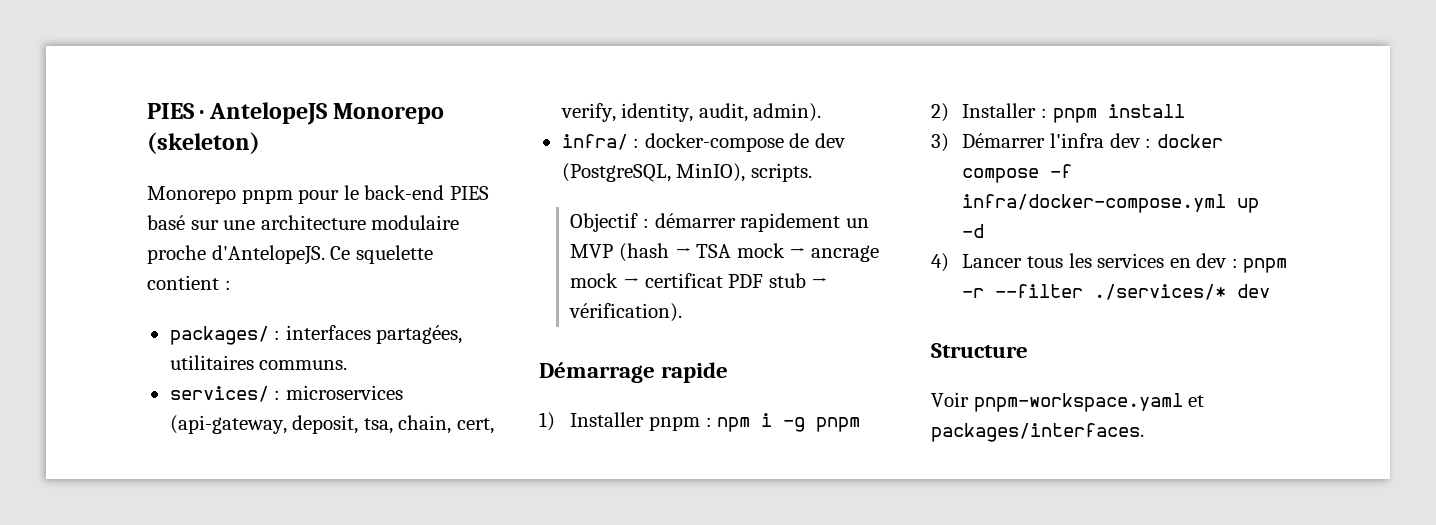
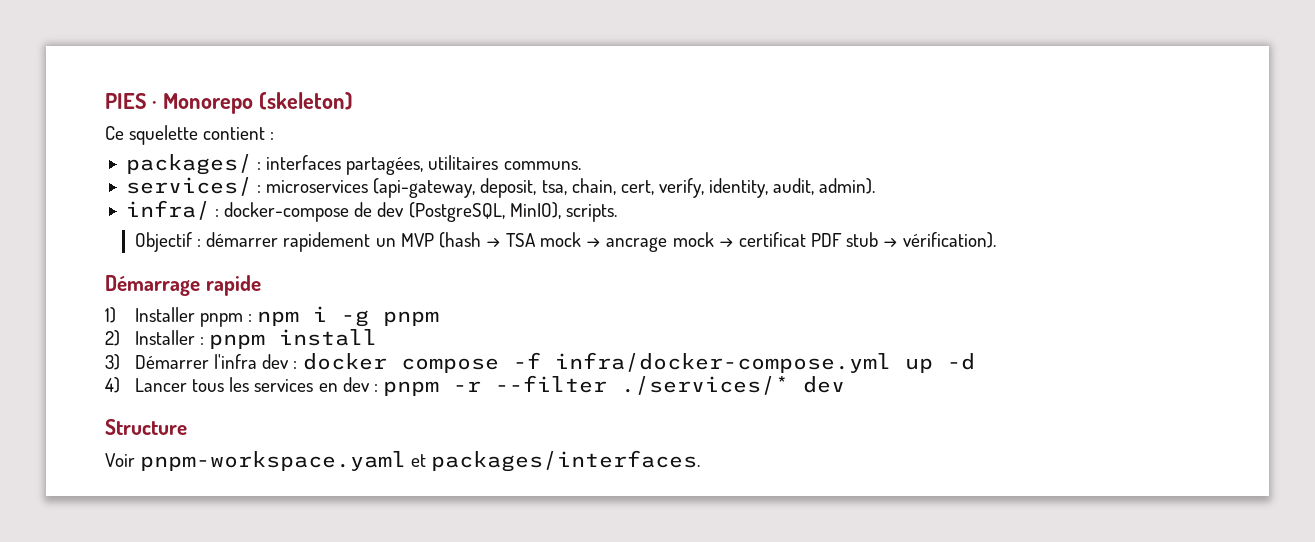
[208,102,327,125] AntelopeJS -> (157, 105) none
[147,185,489,204] [147,215,460,230] [147,245,325,265] Monorepo pnpm pour le back-end PIES basé sur une architecture modulaire proche d'AntelopeJS. -> (353, 101) none

